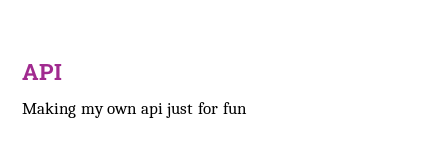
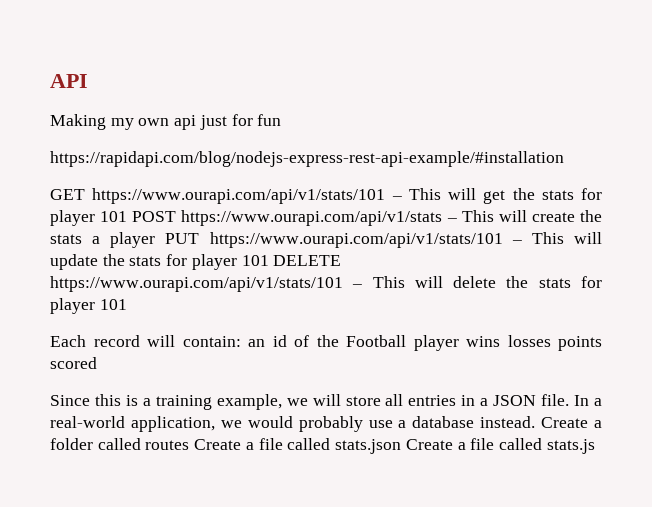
(247, 108) none -> [50,151,564,167] [50,188,602,204] [50,210,602,226] [50,232,602,248] [50,254,342,270] [50,276,602,292] [50,298,127,314] [50,335,602,351] [50,357,97,369] [50,394,602,410] [50,416,602,432] [50,438,595,454] // https://rapidapi.com/blog/nodejs-express-rest-api-example/#installation // GET https://www.ourapi.com/api/v1/stats/101 – This will get the stats for player 101 POST https://www.ourapi.com/api/v1/stats – This will create the stats a player PUT https://www.ourapi.com/api/v1/stats/101 – This will update the stats for player 101 DELETE https://www.ourapi.com/api/v1/stats/101 – This will delete the stats for player 101 // Each record will contain: an id of the Football player wins losses points scored // Since this is a training example, we will store all entries in a JSON file. In a real-world application, we would probably use a database instead. Create a folder called routes Create a file called stats.json Create a file called stats.js

